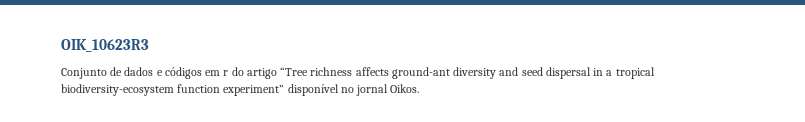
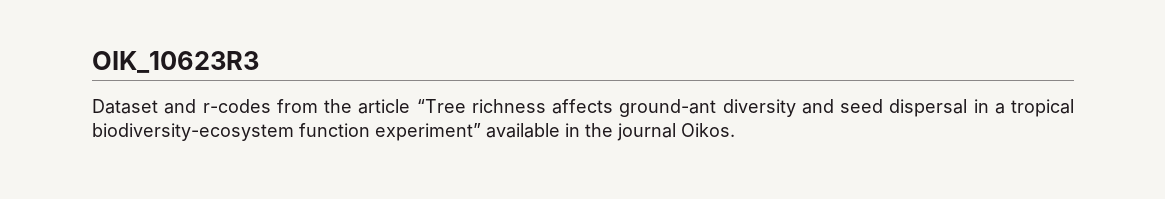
[61,67,277,79] Conjunto de dados e códigos em r do artigo -> [92,99,411,114] Dataset and r-codes from the article
[287,84,389,96] disponível no jornal -> [486,123,676,141] available in the journal

